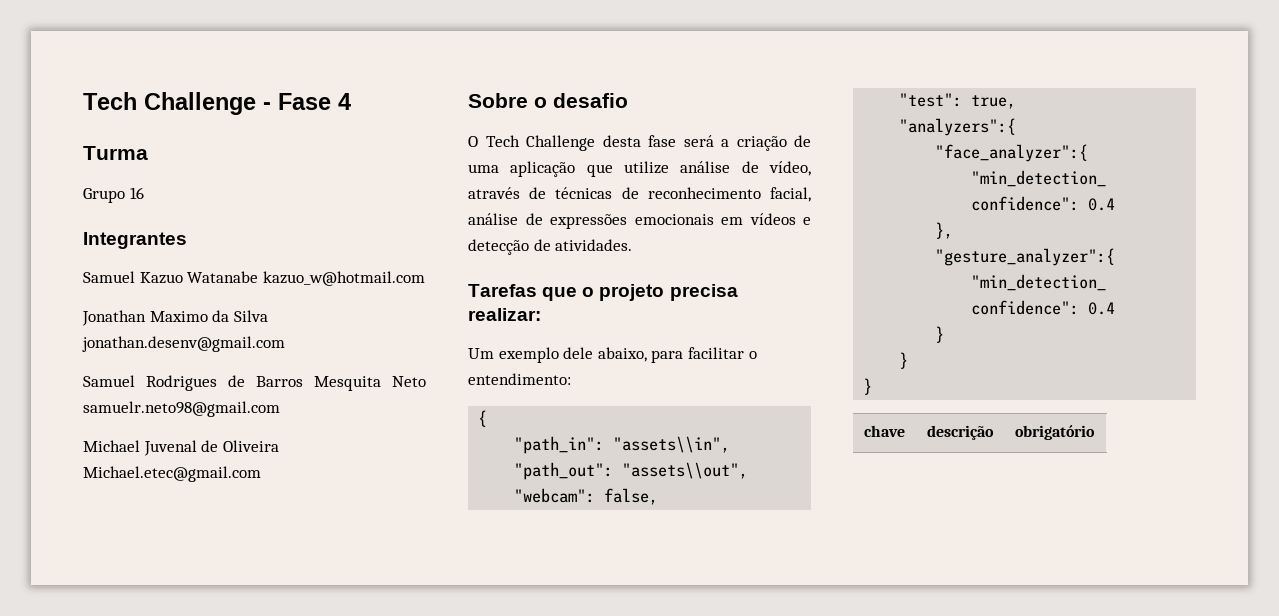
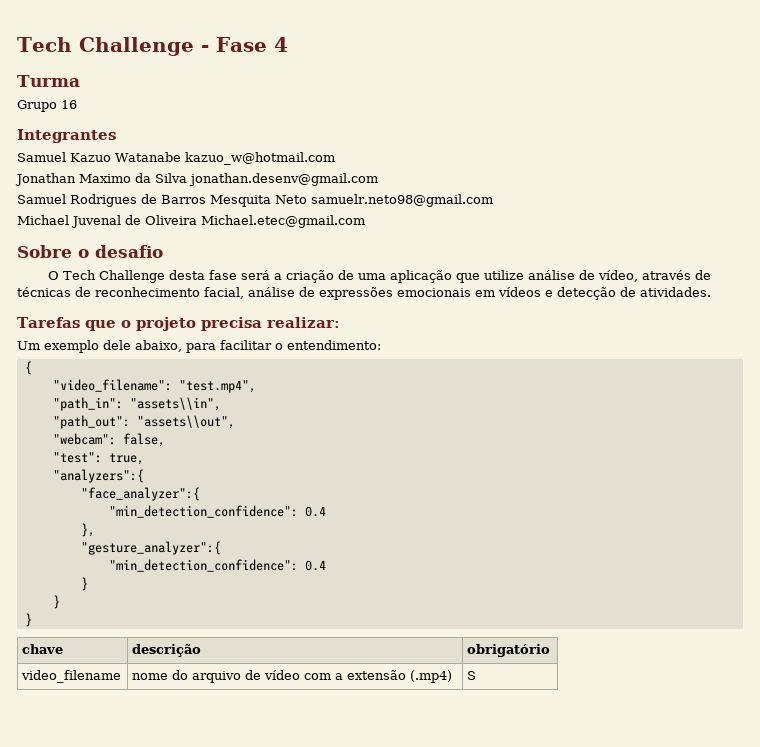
(488, 418) none -> [52,379,256,393] // "video_filename": "test.mp4",
(1095, 432) none -> [21,670,122,683] [132,670,453,683] [467,671,477,680] // video_filename | nome do arquivo de vídeo com a extensão (.mp4) | S

